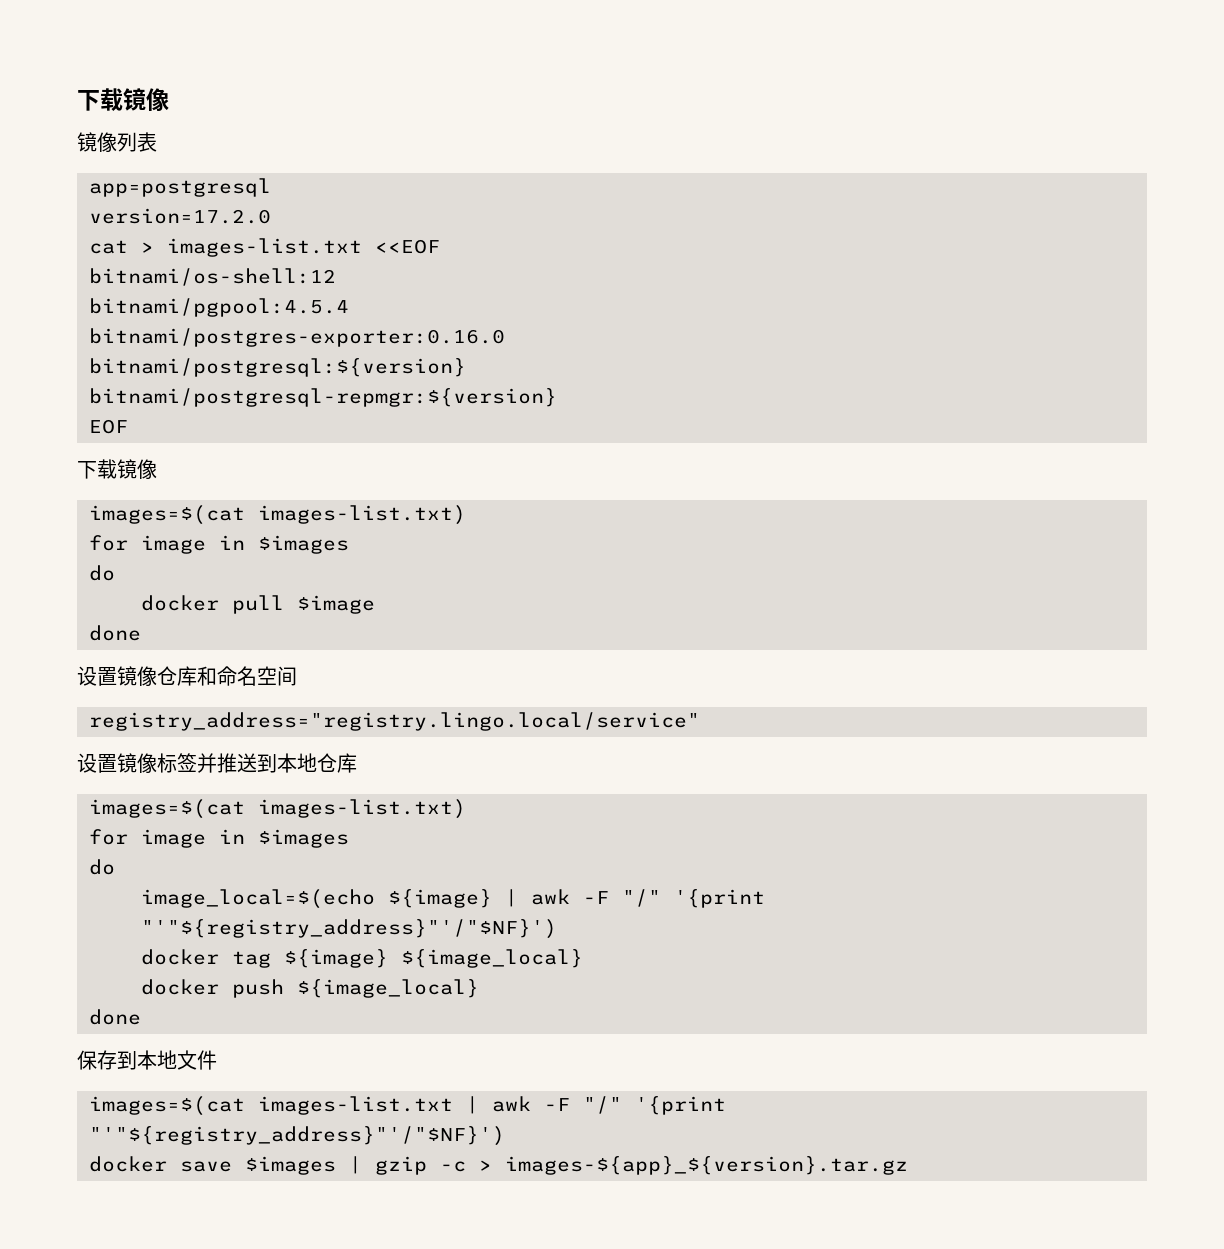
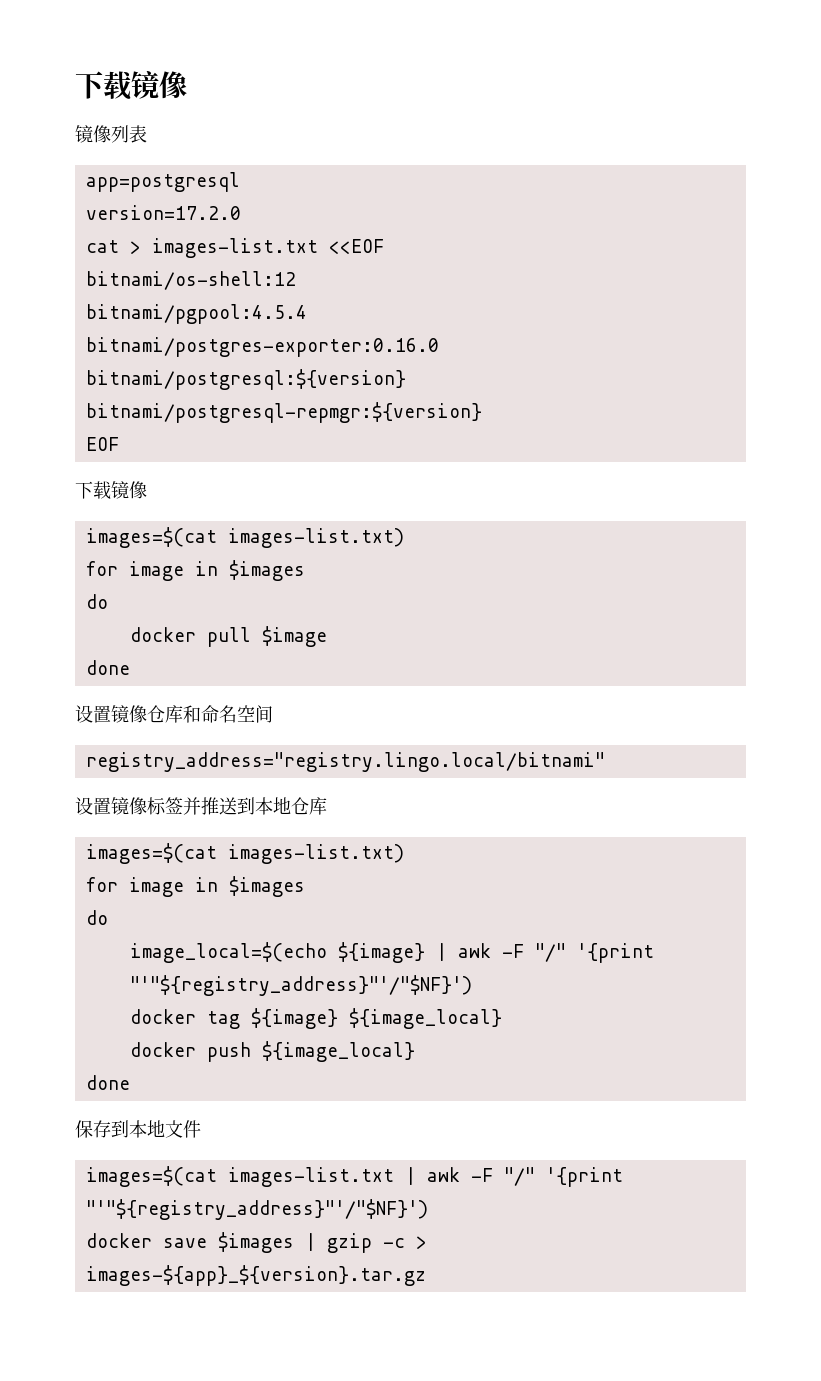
[89,712,700,731] registry_address="registry.lingo.local/service" -> [85,752,605,772] registry_address="registry.lingo.local/bitnami"

